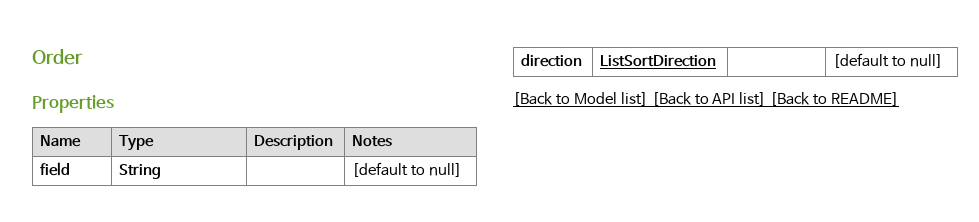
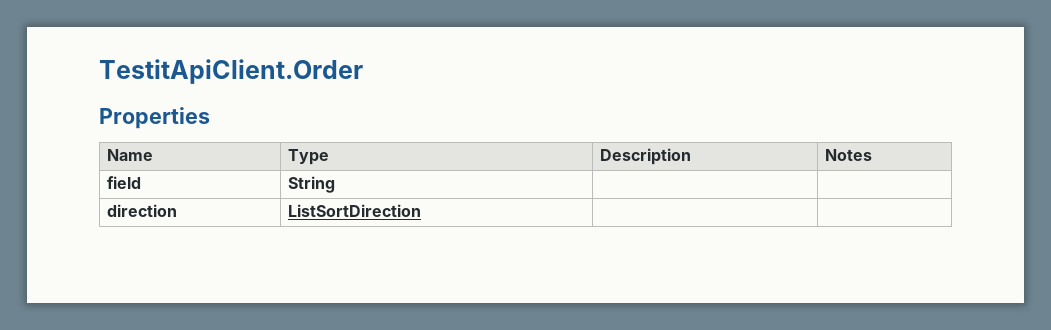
[32,49,83,65] Order -> [99,59,363,84] TestitApiClient.Order
[352,162,463,177] [default to null] -> (336, 184) none
[833,53,944,68] [513,92,900,106] [default to null] // [Back to Model list] [Back to API list] [Back to README] -> (422, 210) none

